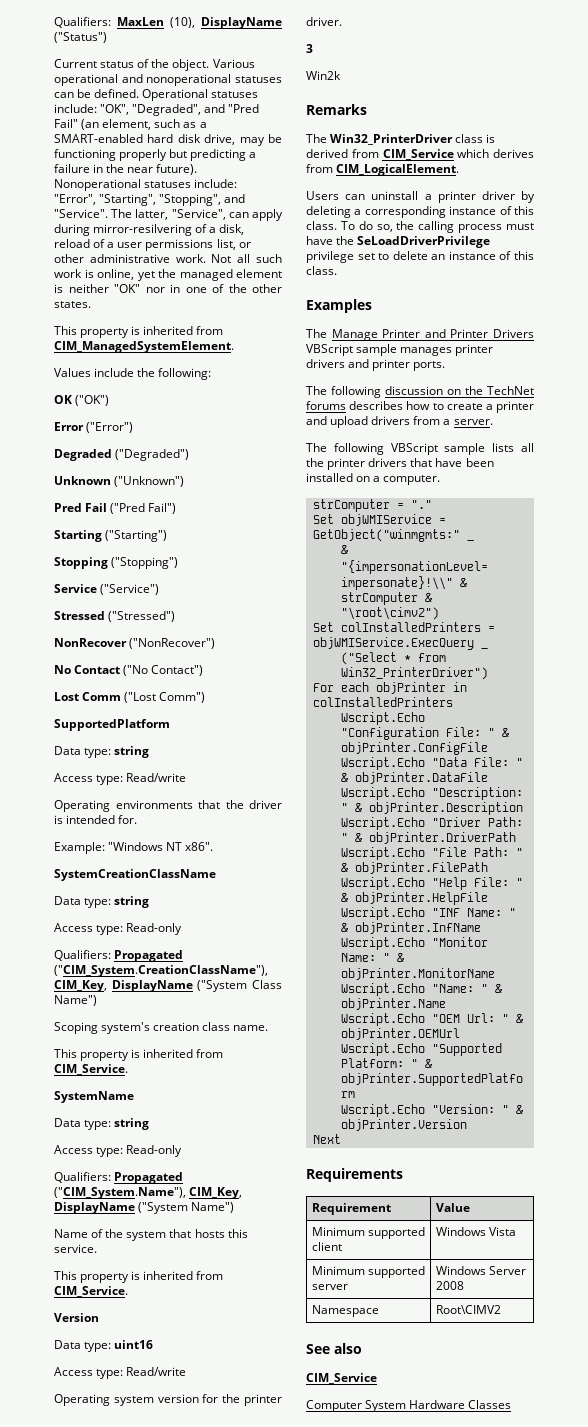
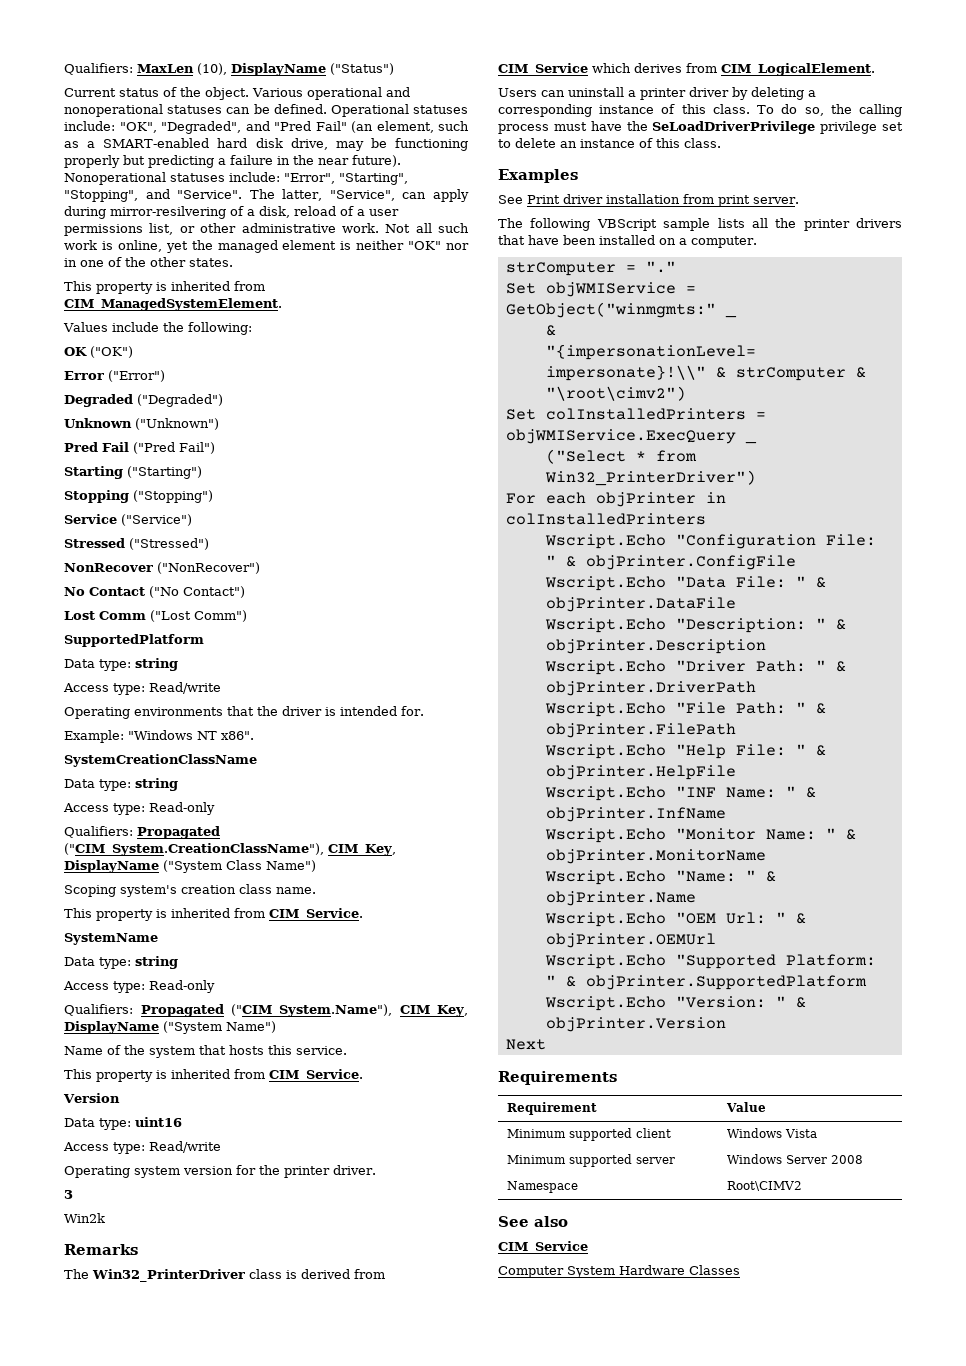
[306,329,534,341] [306,344,494,356] [306,359,446,371] [306,386,534,398] [306,401,534,413] [306,416,451,428] The Manage Printer and Printer Drivers VBScript sample manages printer drivers and printer ports. // The following discussion on the TechNet forums describes how to create a printer and upload drivers from a -> [498,194,750,207] See Print driver installation from print

